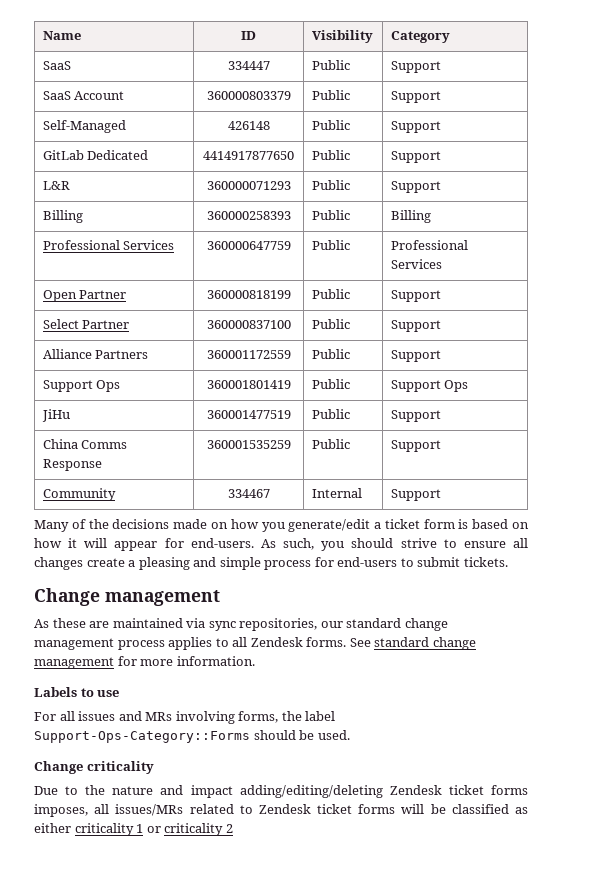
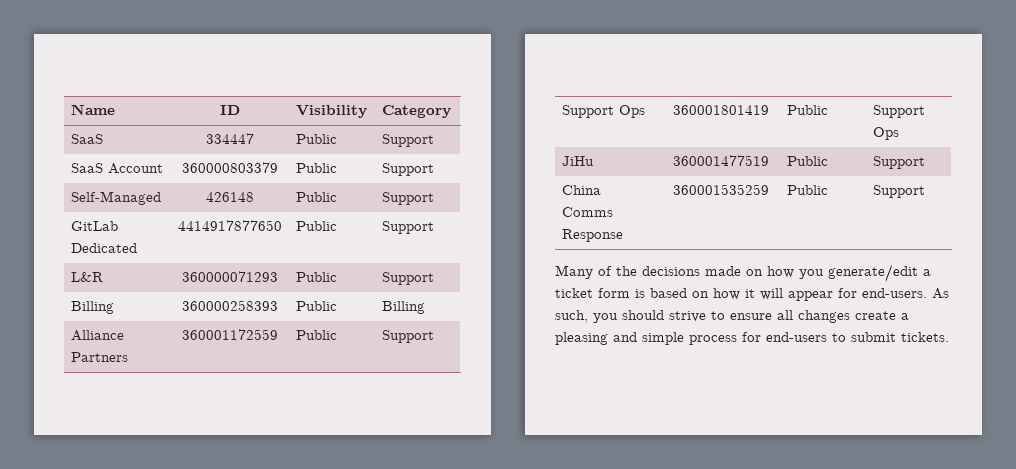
[42,240,175,250] [206,241,291,250] [311,240,350,250] [390,240,468,250] [390,259,442,269] [42,290,127,302] [206,290,291,299] [311,289,350,299] [390,290,441,302] [42,319,130,329] [206,320,291,329] [311,319,350,329] [390,320,441,332] // Professional Services | 360000647759 | Public | Professional Services // Open Partner | 360000818199 | Public | Support // Select Partner | 360000837100 | Public | Support -> (426, 307) none
[42,488,116,501] [227,489,270,498] [311,488,362,498] [390,489,441,501] // Community | 334467 | Internal | Support -> (926, 191) none
[34,588,220,606] [34,618,448,631] [34,637,476,650] [34,656,255,669] [34,687,120,697] [34,711,336,724] [34,730,350,743] [34,761,154,774] [34,785,528,798] [34,804,528,817] [34,823,233,836] // Change management // As these are maintained via sync repositories, our standard change management process applies to all Zendesk forms. See standard change management for more information. // Labels to use // For all issues and MRs involving forms, the label Support-Ops-Category::Forms should be used. // Change criticality // Due to the nature and impact adding/editing/deleting Zendesk ticket forms imposes, all issues/MRs related to Zendesk ticket forms will be classified as either criticality 1 or criticality 2 -> (949, 337) none

